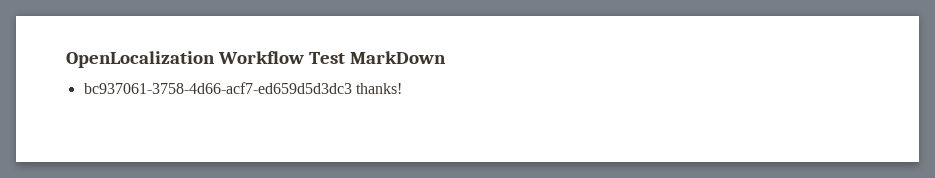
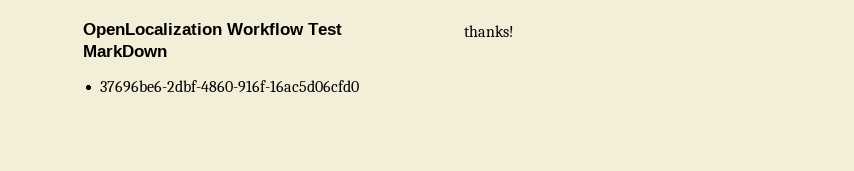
[83,82,352,94] bc937061-3758-4d66-acf7-ed659d5d3dc3 -> [100,80,360,93] 37696be6-2dbf-4860-916f-16ac5d06cfd0

